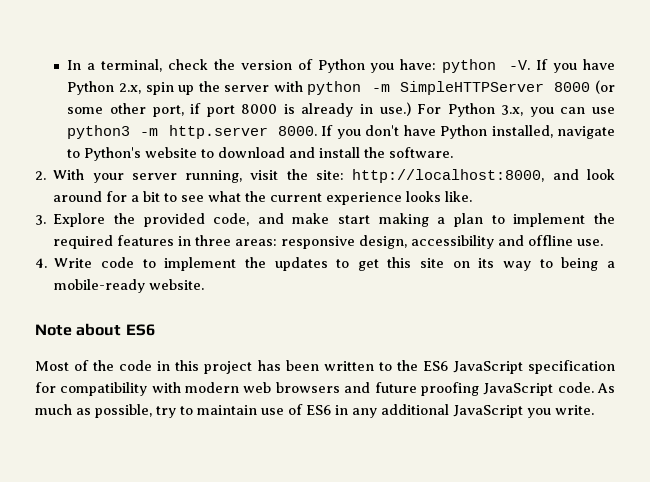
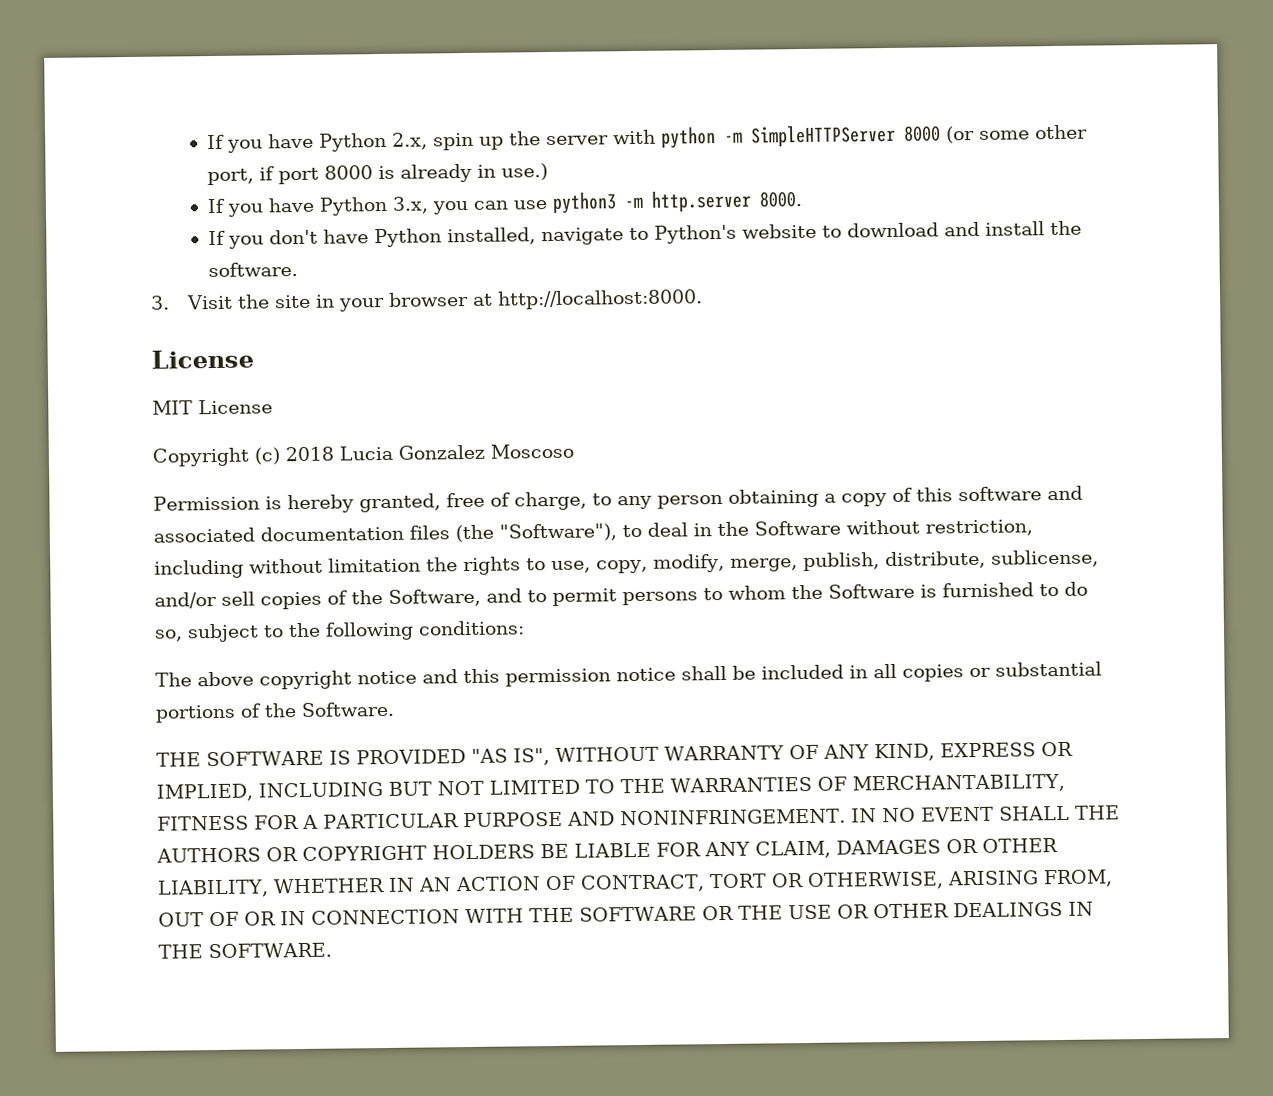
[67,59,531,73] In a terminal, check the version of Python you have: python -V. -> (207, 142) none
[417,104,442,114] For -> [207,197,315,217] // If you have
(317, 131) none -> (803, 199) //
[35,169,615,183] [53,191,473,205] [35,213,615,227] [53,235,604,249] [35,257,615,271] [54,279,205,293] [35,323,155,336] [35,360,615,374] [35,382,616,396] [35,404,594,418] 2. With your server running, visit the site: http://localhost:8000, and look around for a bit to see what the current experience looks like. // 3. Explore the provided code, and make start making a plan to implement the required features in three areas: responsive design, accessibility and offline use. // 4. Write code to implement the updates to get this site on its way to being a mobile-ready website. // Note about ES6 // Most of the code in this project has been written to the ES6 JavaScript specification for compatibility with modern web browsers and future proofing JavaScript code. As much as possible, try to maintain use of ES6 in any additional JavaScript you write. -> [150,289,704,312] [151,349,254,369] [152,399,273,415] [152,443,574,467] [153,485,1083,514] [153,519,1033,543] [154,549,1099,579] [154,581,1088,610] [154,620,525,643] [155,661,1102,690] [155,701,394,723] [156,741,1073,767] [156,773,1065,802] [157,805,1120,831] [156,838,1058,863] [157,869,1113,898] [158,901,1094,927] [158,942,332,959] 3. Visit the site in your browser at http://localhost:8000. // License // MIT License // Copyright (c) 2018 Lucia Gonzalez Moscoso // Permission is hereby granted, free of charge, to any person obtaining a copy of this software and associated documentation files (the "Software"), to deal in the Software without restriction, including without limitation the rights to use, copy, modify, merge, publish, distribute, sublicense, and/or sell copies of the Software, and to permit persons to whom the Software is furnished to do so, subject to the following conditions: // The above copyright notice and this permission notice shall be included in all copies or substantial portions of the Software. // THE SOFTWARE IS PROVIDED "AS IS", WITHOUT WARRANTY OF ANY KIND, EXPRESS OR IMPLIED, INCLUDING BUT NOT LIMITED TO THE WARRANTIES OF MERCHANTABILITY, FITNESS FOR A PARTICULAR PURPOSE AND NONINFRINGEMENT. IN NO EVENT SHALL THE AUTHORS OR COPYRIGHT HOLDERS BE LIABLE FOR ANY CLAIM, DAMAGES OR OTHER LIABILITY, WHETHER IN AN ACTION OF CONTRACT, TORT OR OTHERWISE, ARISING FROM, OUT OF OR IN CONNECTION WITH THE SOFTWARE OR THE USE OR OTHER DEALINGS IN THE SOFTWARE.

